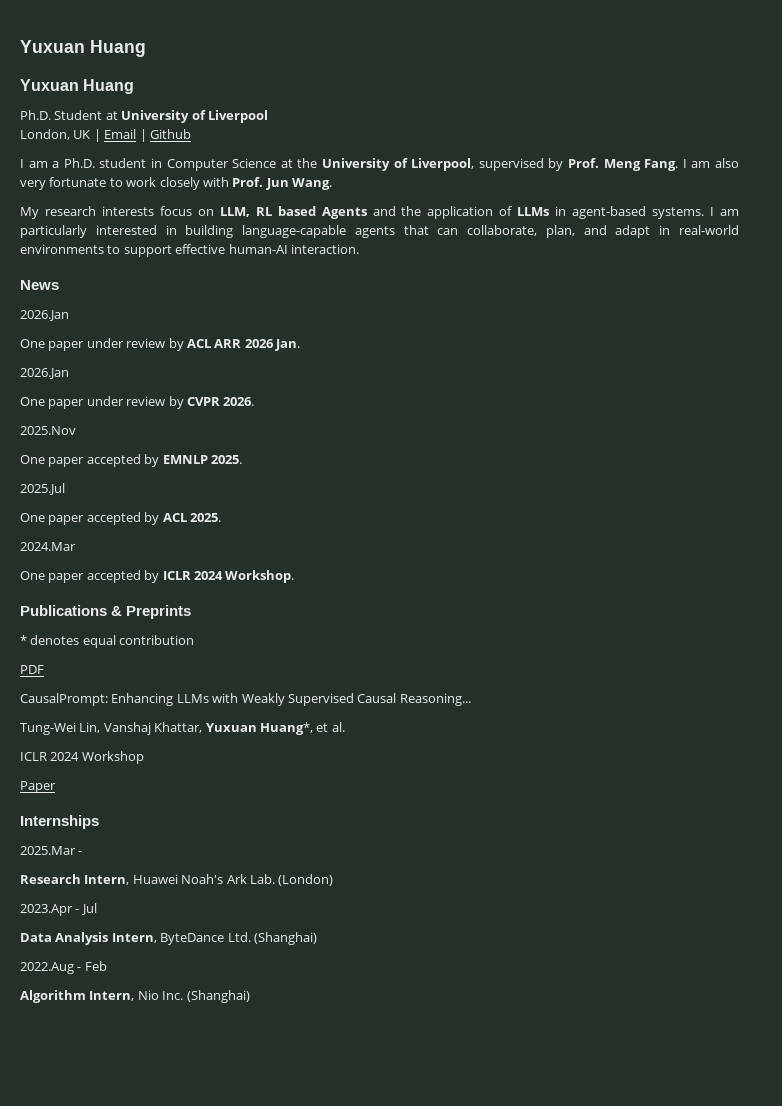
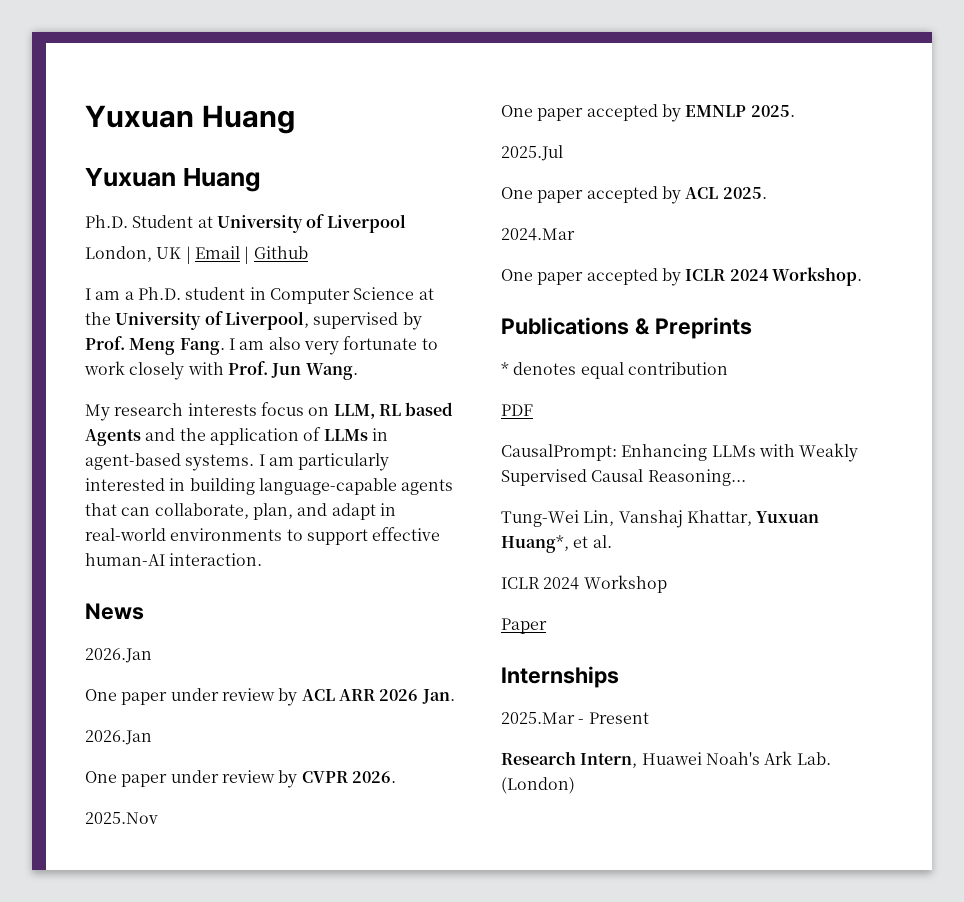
(83, 853) none -> [588,712,649,724] Present
[20,903,97,916] [20,932,317,945] [20,961,107,974] [20,990,250,1003] // 2023.Apr - Jul // Data Analysis Intern, ByteDance Ltd. (Shanghai) // 2022.Aug - Feb // Algorithm Intern, Nio Inc. (Shanghai) -> (575, 785) none

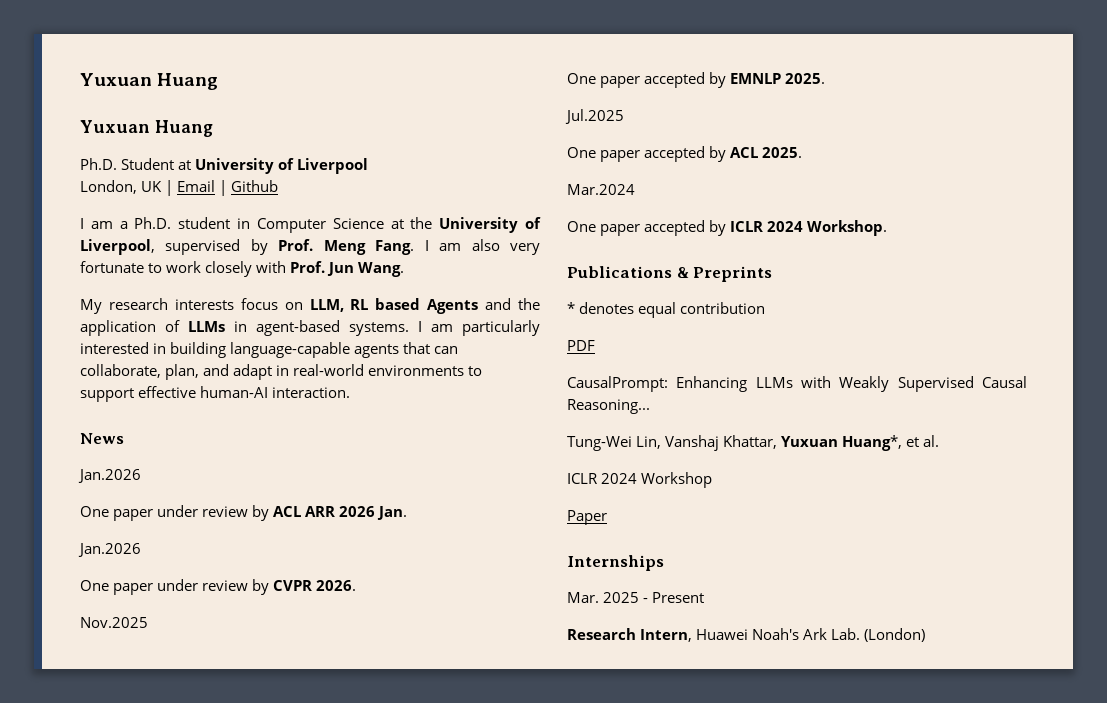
[85,648,152,663] 2026.Jan -> [78,469,141,483] Jan.2026
[85,730,152,745] 2026.Jan -> [78,543,141,557] Jan.2026
[85,812,158,824] 2025.Nov -> [80,617,148,628] Nov.2025
[501,145,563,161] 2025.Jul -> [565,109,624,124] Jul.2025
[501,228,575,241] 2024.Mar -> [567,184,635,195] Mar.2024
[501,712,575,724] 2025.Mar -> [567,592,640,603] Mar. 2025

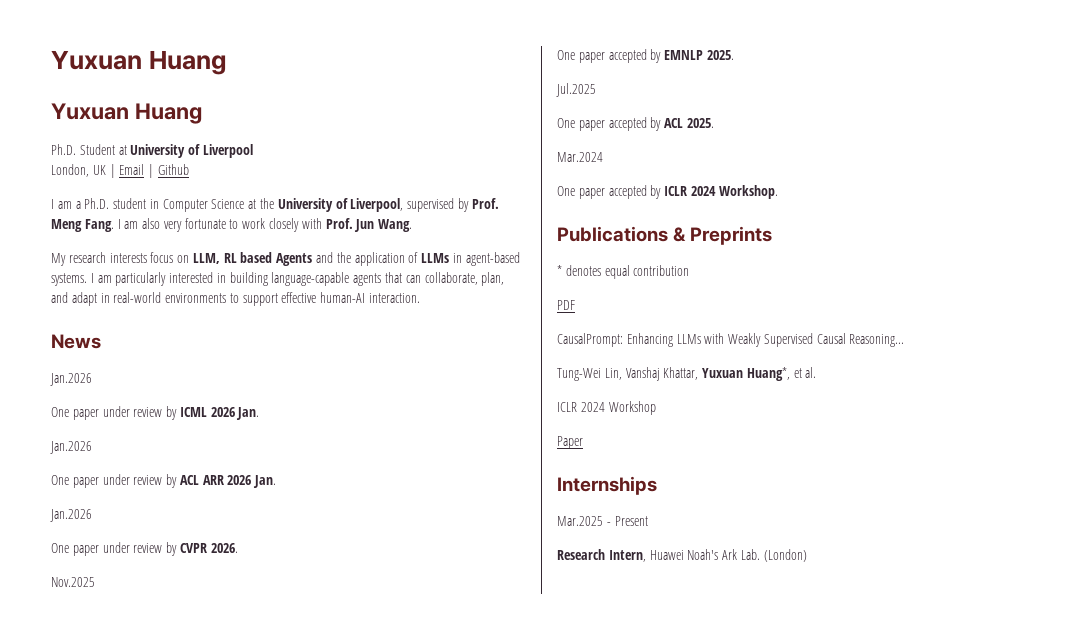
(141, 476) none -> [51,406,260,420] [50,441,92,454] // One paper under review by ICML 2026 Jan. // Jan.2026
[567,592,640,603] Mar. 2025 -> [557,516,603,526] Mar.2025

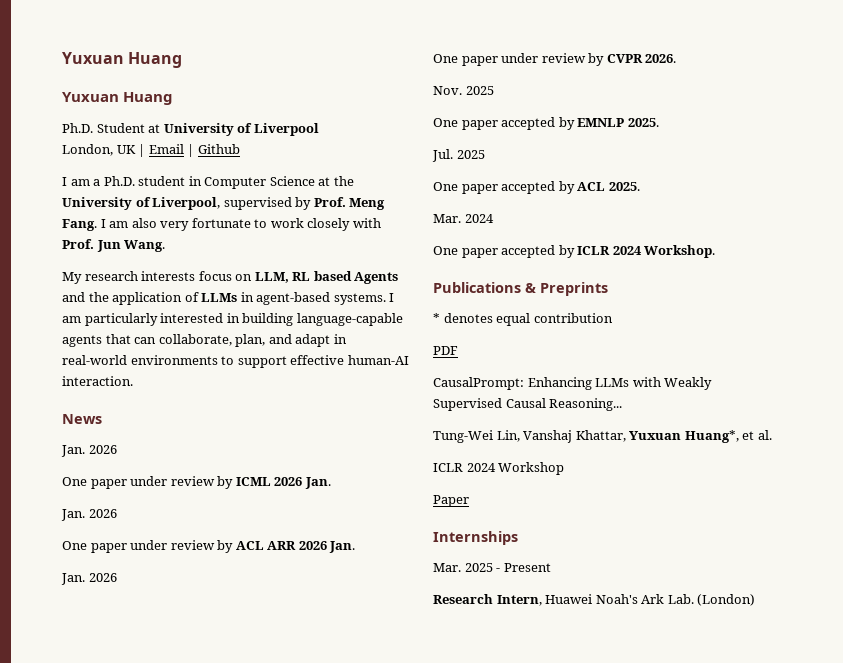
[50,373,92,386] Jan.2026 -> [61,445,117,457] Jan. 2026
[50,441,92,454] Jan.2026 -> [61,509,117,521] Jan. 2026
[50,509,92,522] Jan.2026 -> [61,573,117,585] Jan. 2026
[51,577,95,587] Nov.2025 -> [433,86,494,95] Nov. 2025
[556,83,596,97] Jul.2025 -> [432,149,485,162] Jul. 2025
[557,152,603,162] Mar.2024 -> [433,214,494,223] Mar. 2024
[557,516,603,526] Mar.2025 -> [433,563,493,572] Mar. 2025

